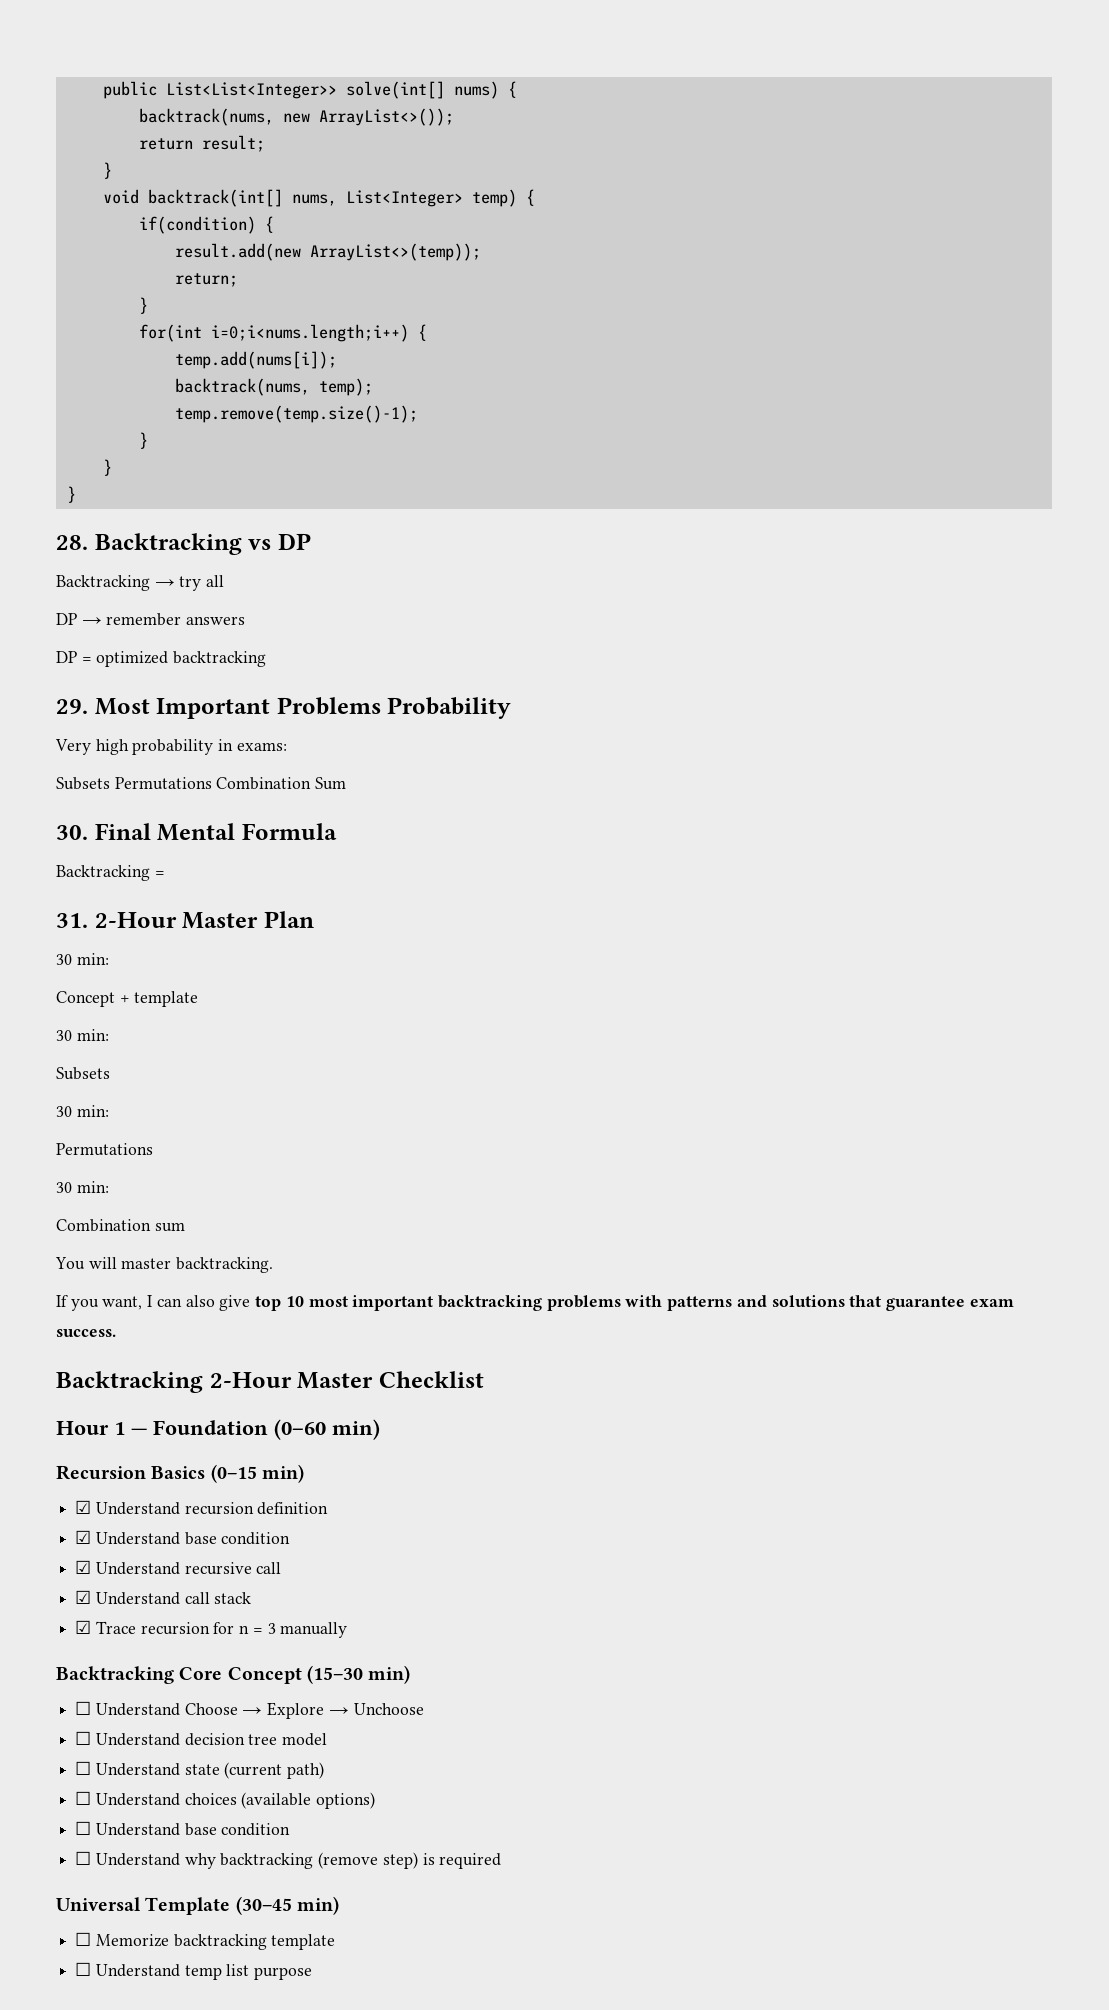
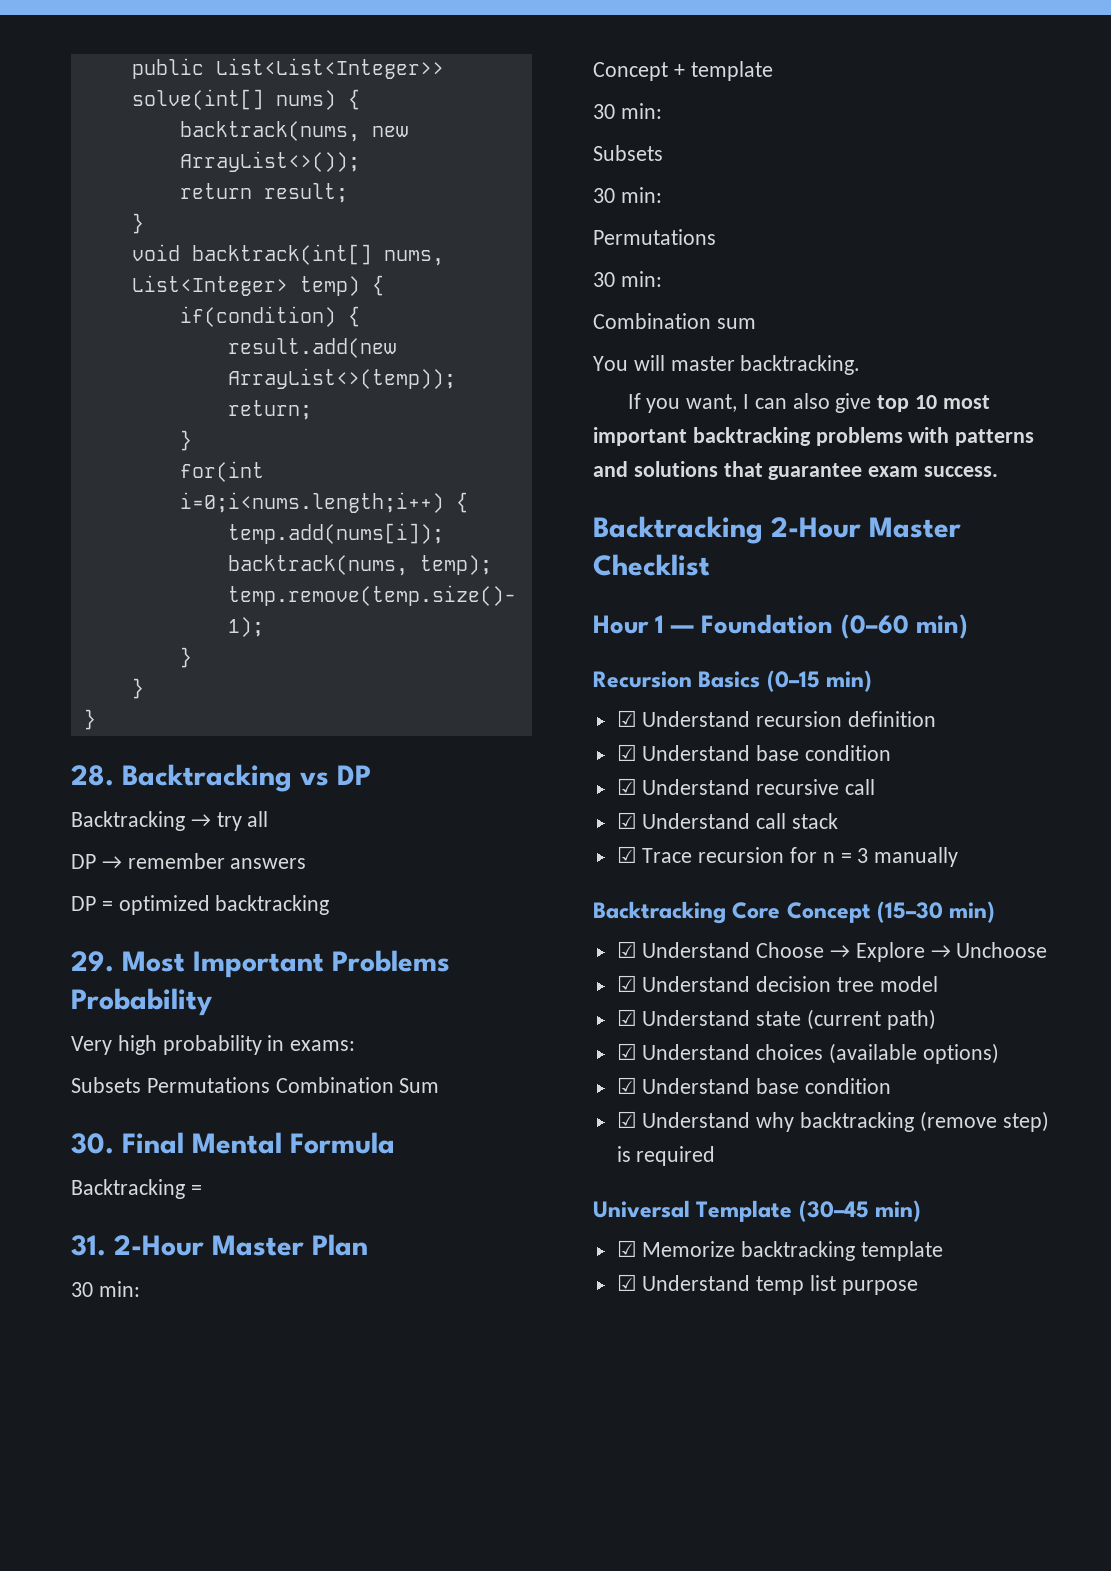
[75,1701,92,1715] ☐ -> [616,941,637,958] ☑
[75,1731,92,1745] ☐ -> [616,975,637,992] ☑
[75,1761,92,1775] ☐ -> [616,1009,637,1026] ☑
[75,1791,92,1805] ☐ -> [616,1043,637,1060] ☑
[75,1821,291,1836] [75,1851,92,1865] ☐ Understand base condition // ☐ -> [616,1077,892,1094] [616,1111,637,1128] ☑ Understand base condition // ☑
[75,1932,92,1946] ☐ -> [616,1240,637,1257] ☑
[75,1962,92,1976] ☐ -> [616,1274,637,1291] ☑

